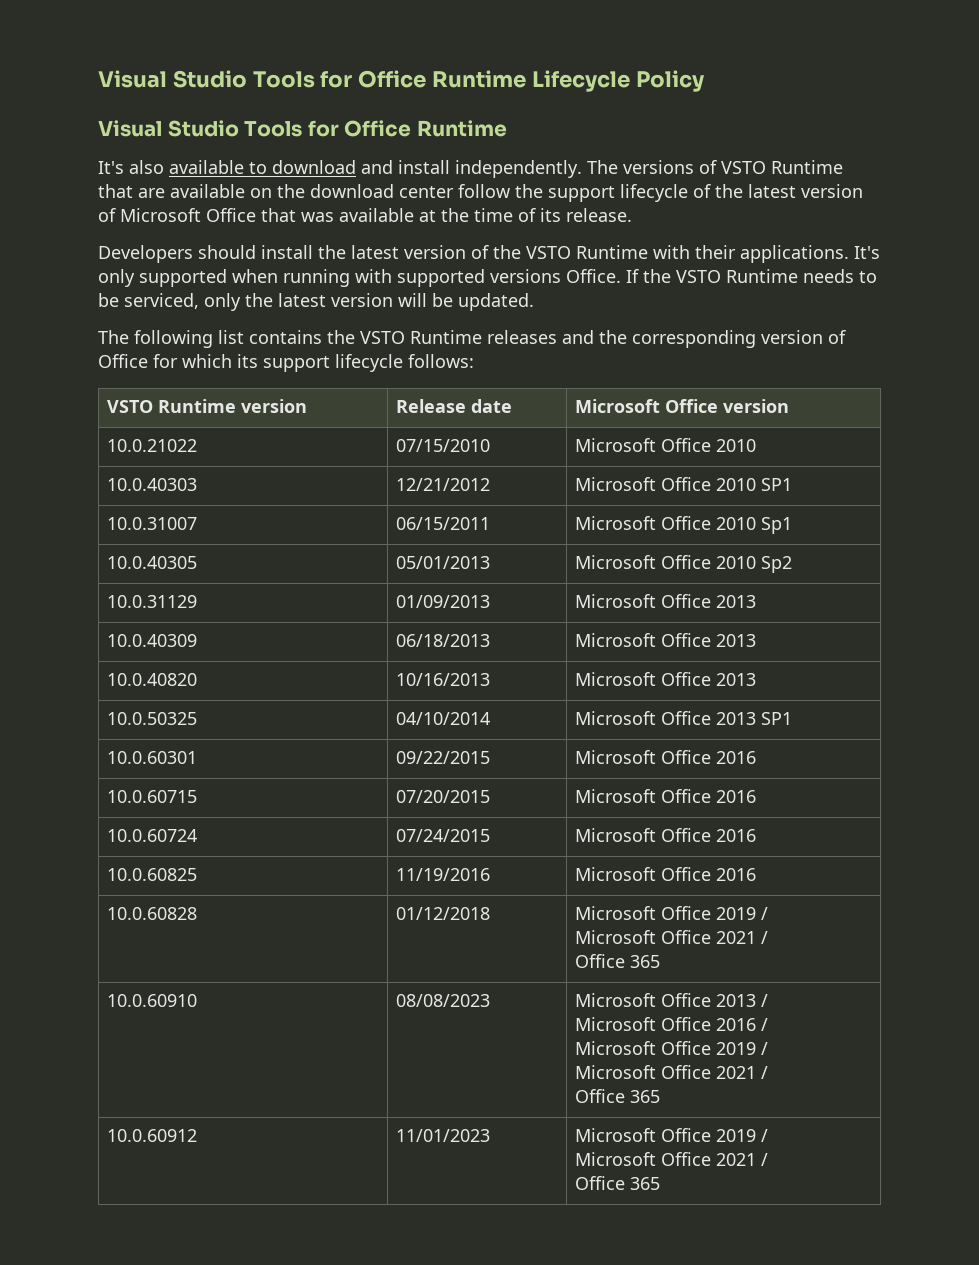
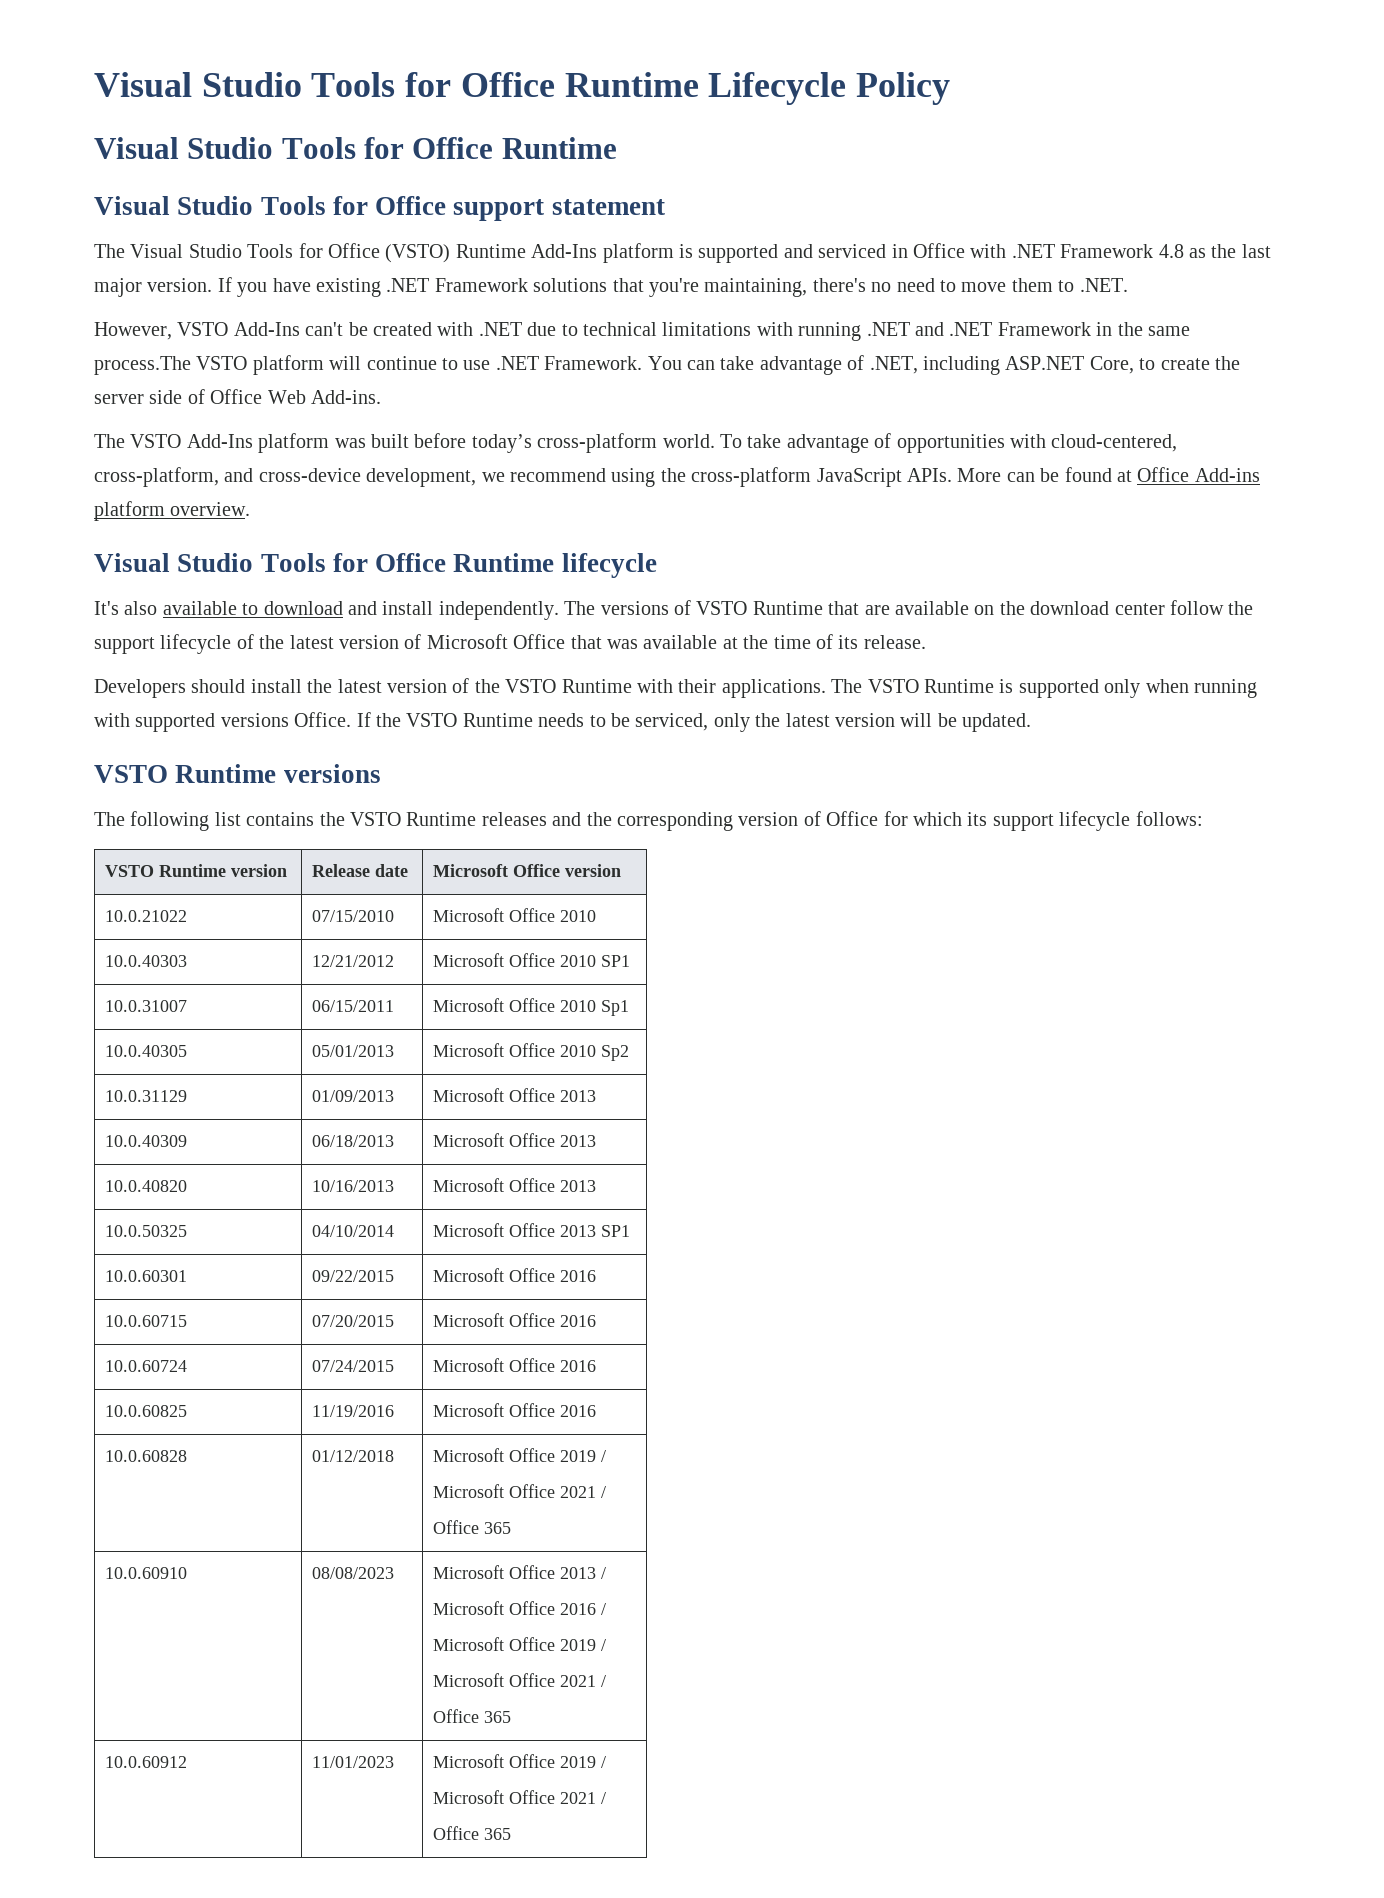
(507, 128) none -> [94,196,665,221] [94,243,1271,263] [94,277,1128,297] [94,322,1190,341] [94,355,1240,375] [94,389,381,404] [94,433,1178,453] [94,467,1260,487] [94,501,251,521] [94,553,657,578] // Visual Studio Tools for Office support statement // The Visual Studio Tools for Office (VSTO) Runtime Add-Ins platform is supported and serviced in Office with .NET Framework 4.8 as the last major version. If you have existing .NET Framework solutions that you're maintaining, there's no need to move them to .NET. // However, VSTO Add-Ins can't be created with .NET due to technical limitations with running .NET and .NET Framework in the same process.The VSTO platform will continue to use .NET Framework. You can take advantage of .NET, including ASP.NET Core, to create the server side of Office Web Add-ins. // The VSTO Add-Ins platform was built before today’s cross-platform world. To take advantage of opportunities with cloud-centered, cross-platform, and cross-device development, we recommend using the cross-platform JavaScript APIs. More can be found at Office Add-ins platform overview. // Visual Studio Tools for Office Runtime lifecycle
[854,246,880,259] [98,269,227,287] It's only supported -> [831,679,1141,698] The VSTO Runtime is supported only
(534, 302) none -> [94,764,381,783] // VSTO Runtime versions

